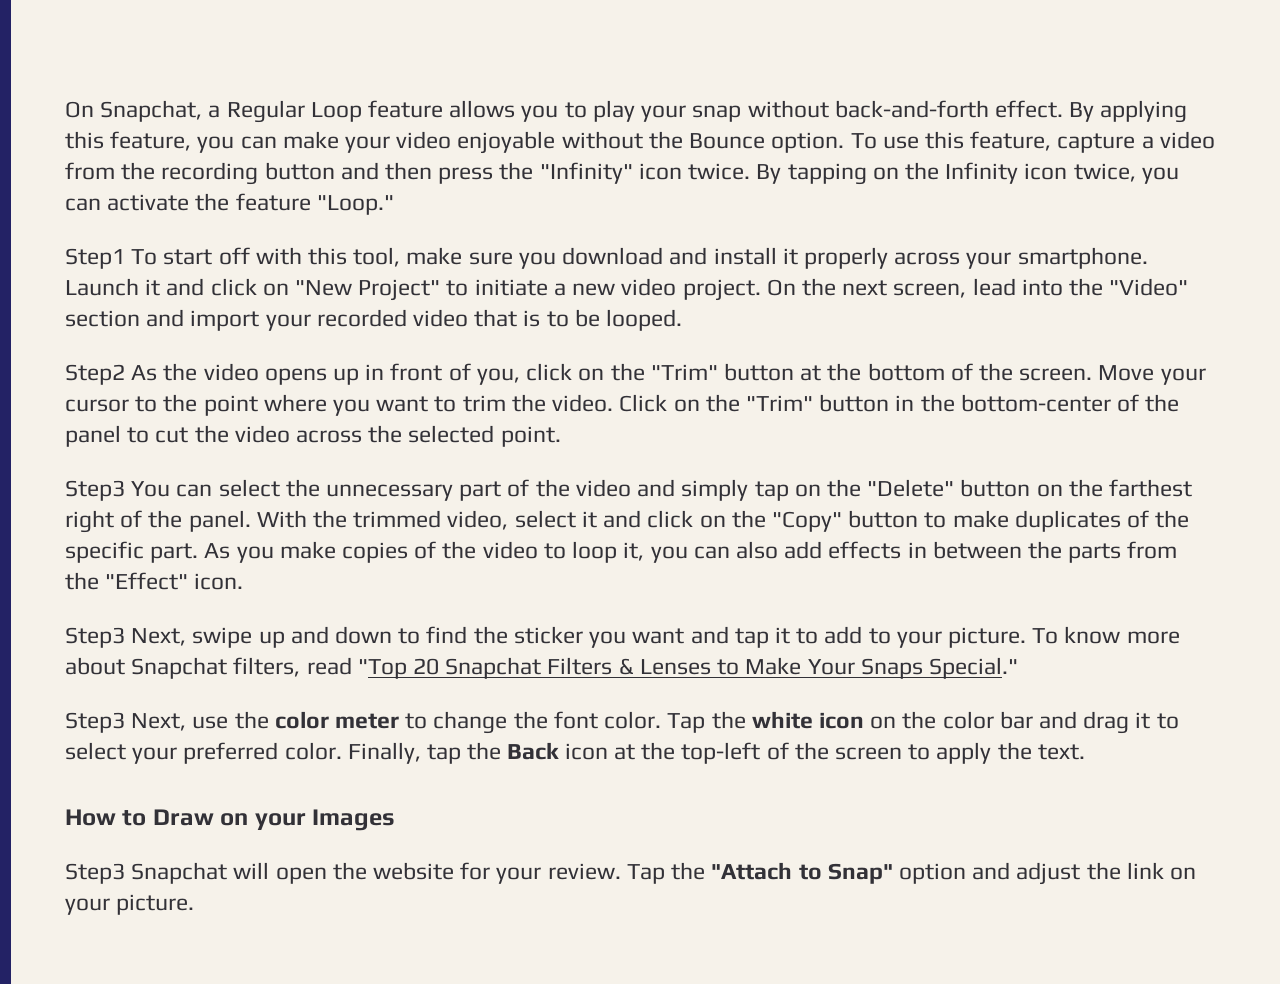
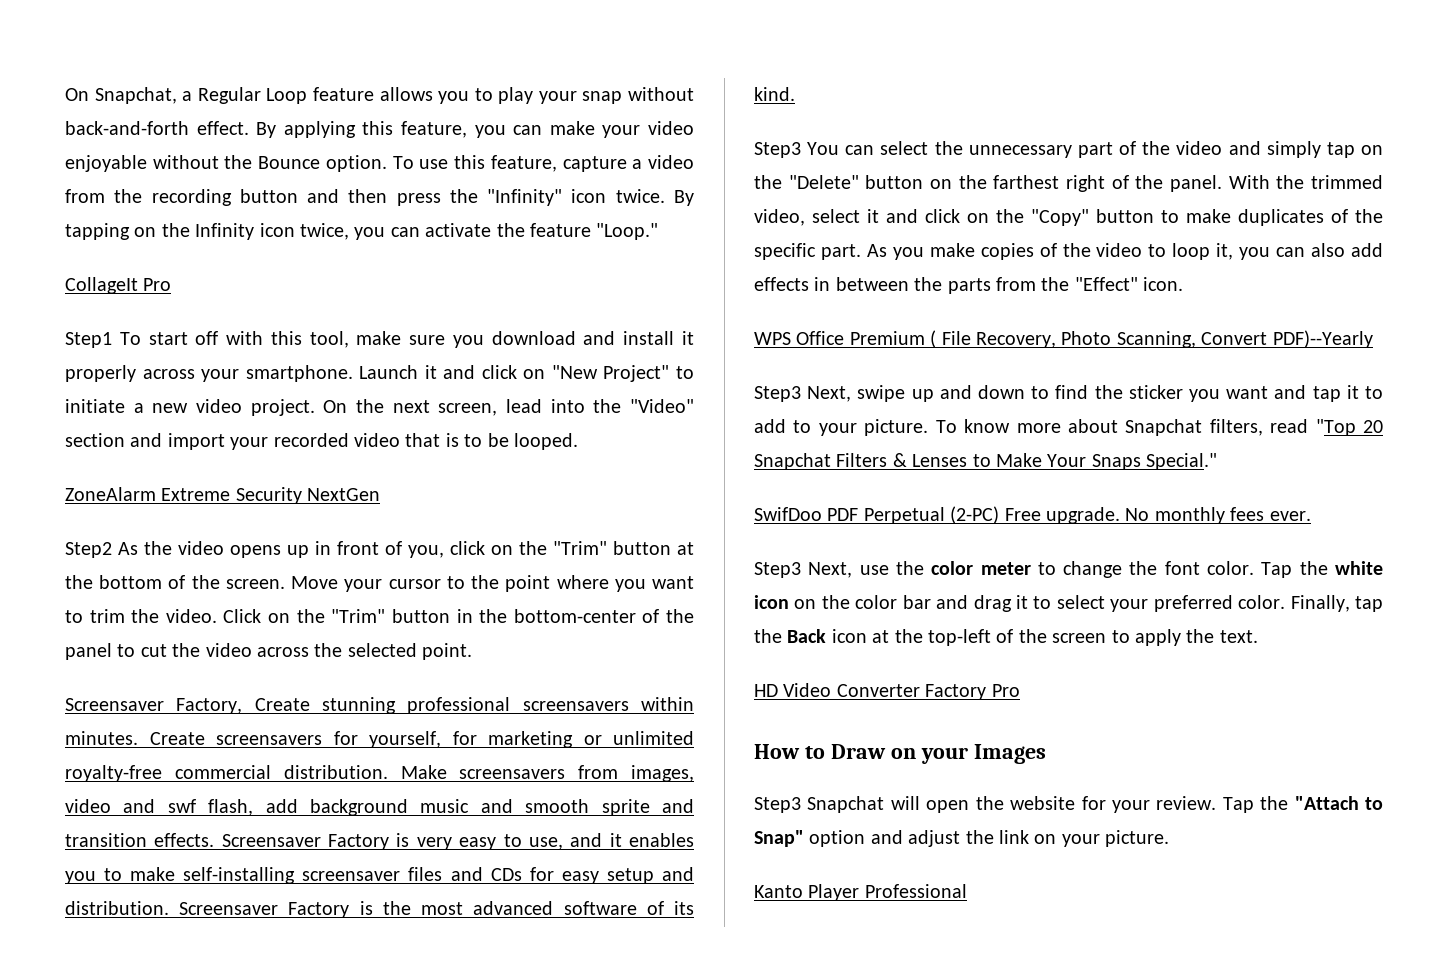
(394, 205) none -> [65,277,172,294] // CollageIt Pro
(683, 320) none -> [65,487,381,504] // ZoneAlarm Extreme Security NextGen
(561, 436) none -> [65,697,694,714] [65,731,694,748] [65,765,694,782] [65,799,694,816] [65,833,695,850] [65,867,695,884] [65,901,694,918] [754,87,795,101] // Screensaver Factory, Create stunning professional screensavers within minutes. Create screensavers for yourself, for marketing or unlimited royalty-free commercial distribution. Make screensavers from images, video and swf flash, add background music and smooth sprite and transition effects. Screensaver Factory is very easy to use, and it enables you to make self-installing screensaver files and CDs for easy setup and distribution. Screensaver Factory is the most advanced software of its kind.
(244, 581) none -> [754,330,1373,348] // WPS Office Premium ( File Recovery, Photo Scanning, Convert PDF)--Yearly
(1018, 668) none -> [754,506,1311,524] // SwifDoo PDF Perpetual (2-PC) Free upgrade. No monthly fees ever.
(1085, 752) none -> [754,683,1020,700] // HD Video Converter Factory Pro
(195, 904) none -> [754,884,967,901] // Kanto Player Professional

